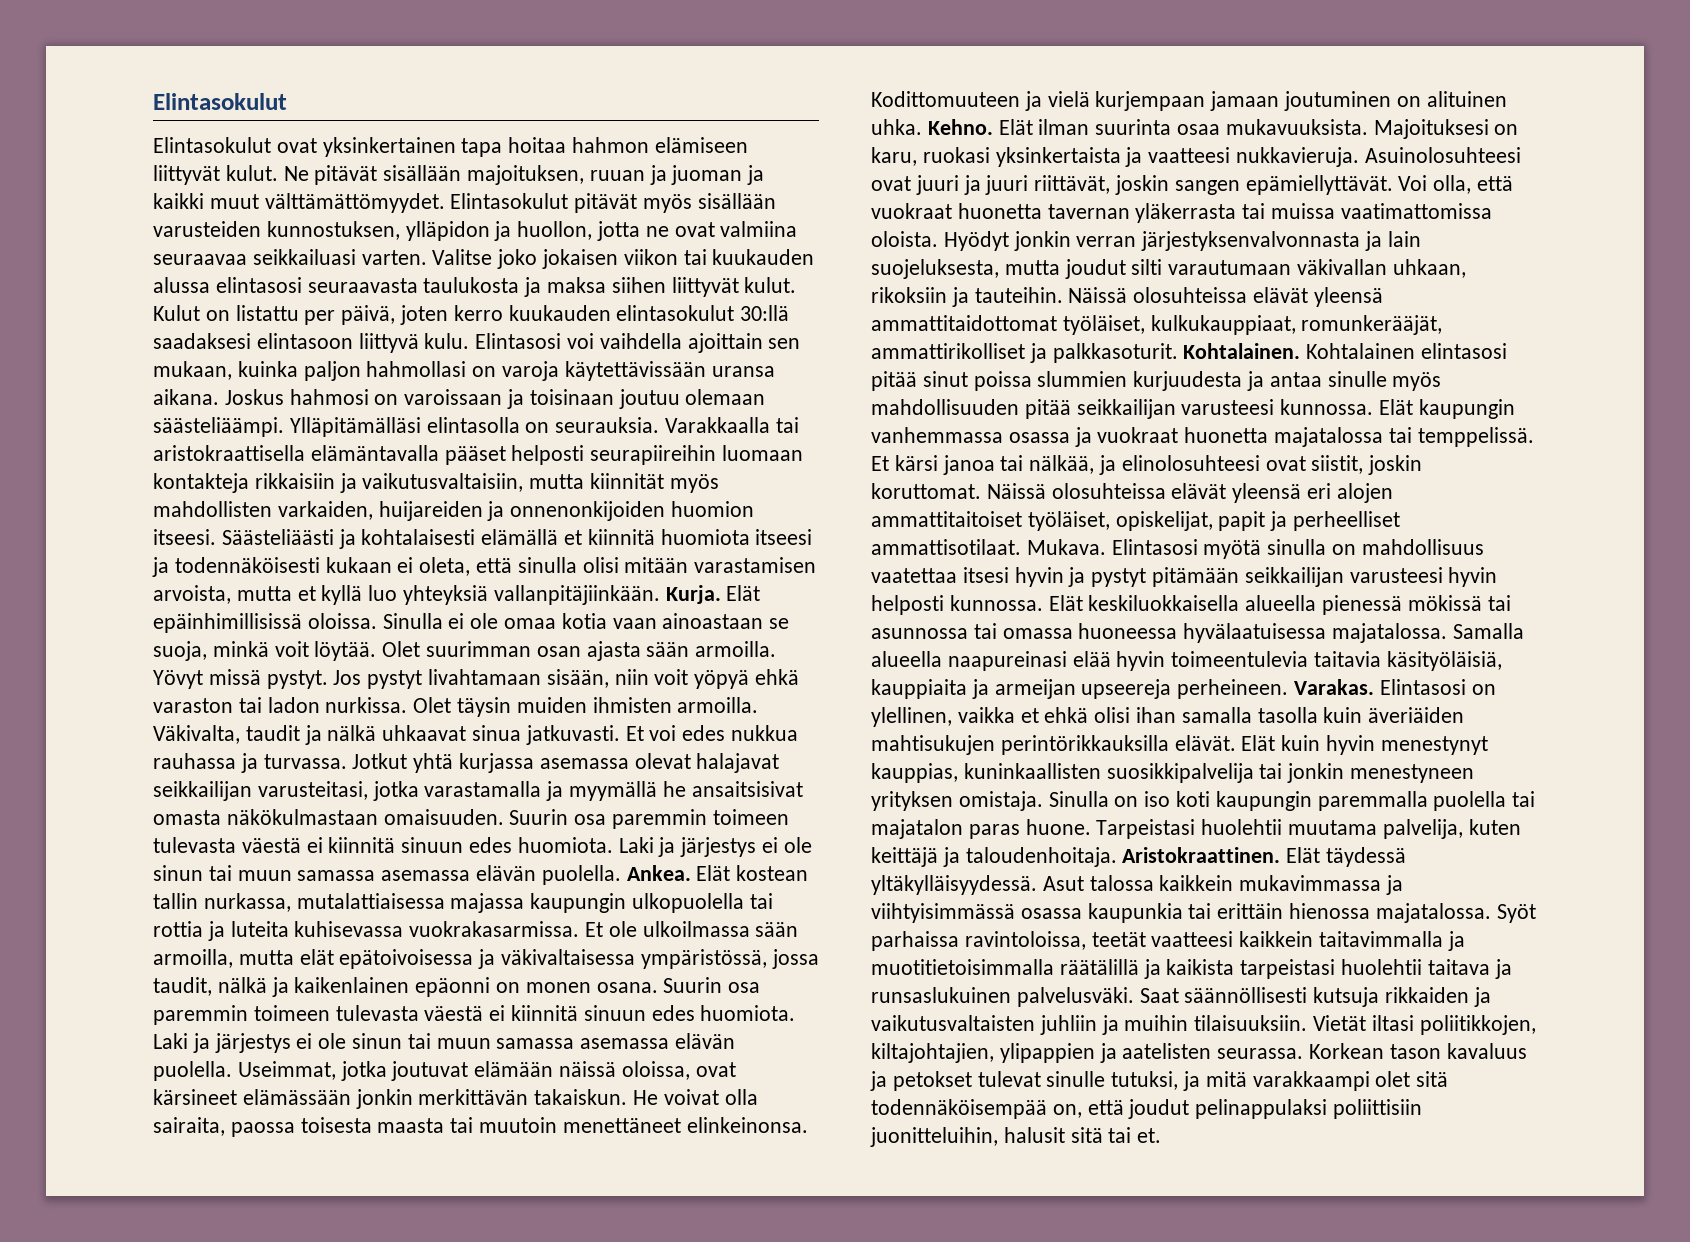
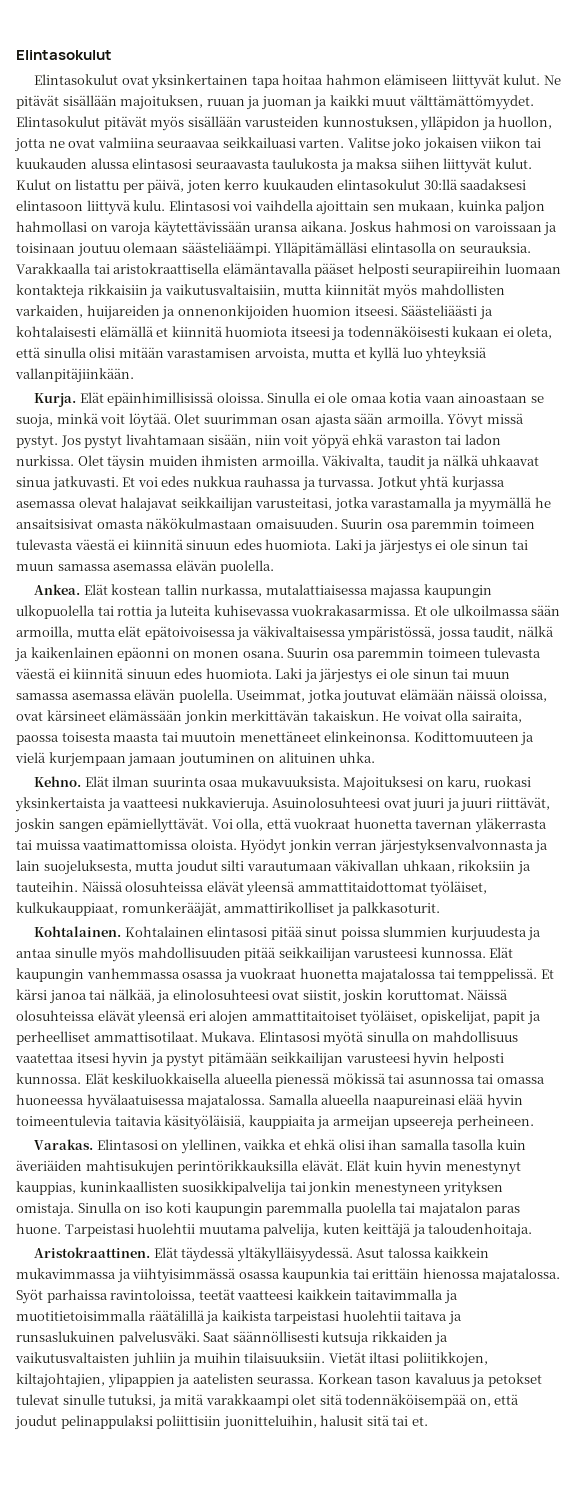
(660, 595) none -> (134, 375) //
(621, 875) none -> (275, 567) //
(922, 127) none -> (376, 757) //
(1178, 353) none -> (441, 909) //
(1289, 689) none -> (534, 1122) //
(1117, 857) none -> (533, 1230) //

